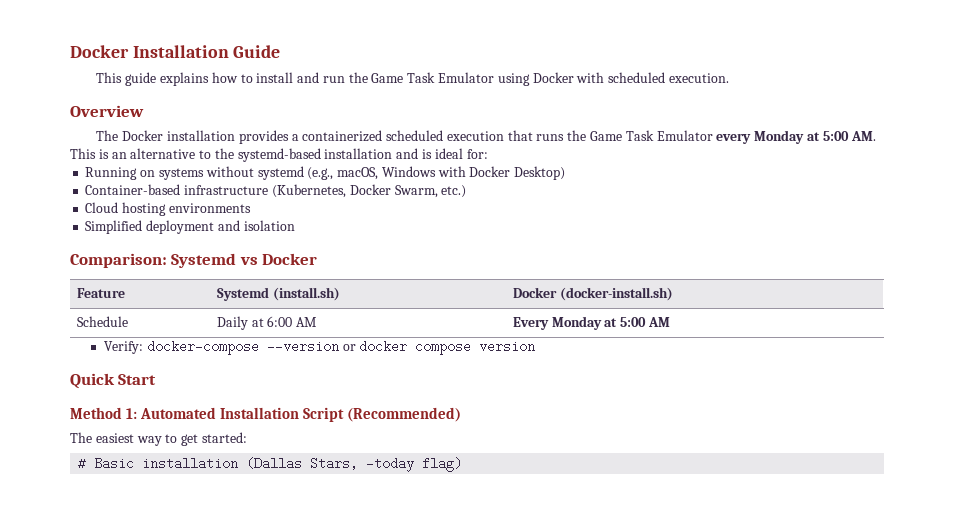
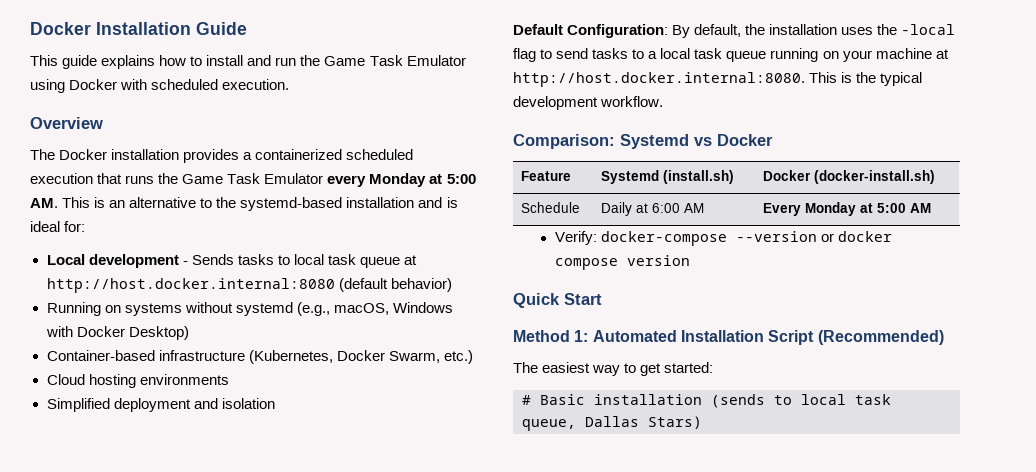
(488, 154) none -> [46,254,417,268] [46,278,452,293] // Local development - Sends tasks to local task queue at http://host.docker.internal:8080 (default behavior)
(295, 225) none -> [513,24,956,38] [513,48,949,62] [513,72,923,87] [513,96,664,110] // Default Configuration: By default, the installation uses the -local flag to send tasks to a local task queue running on your machine at http://host.docker.internal:8080. This is the typical development workflow.
[246,457,463,472] (Dallas Stars, -today flag) -> [711,394,891,408] [522,416,702,431] (sends to local task queue, Dallas Stars)

